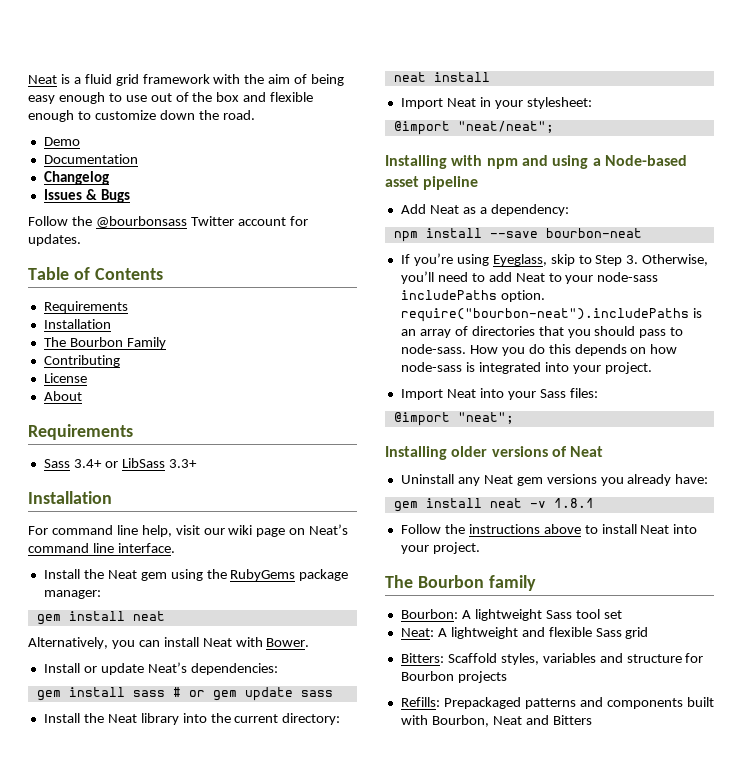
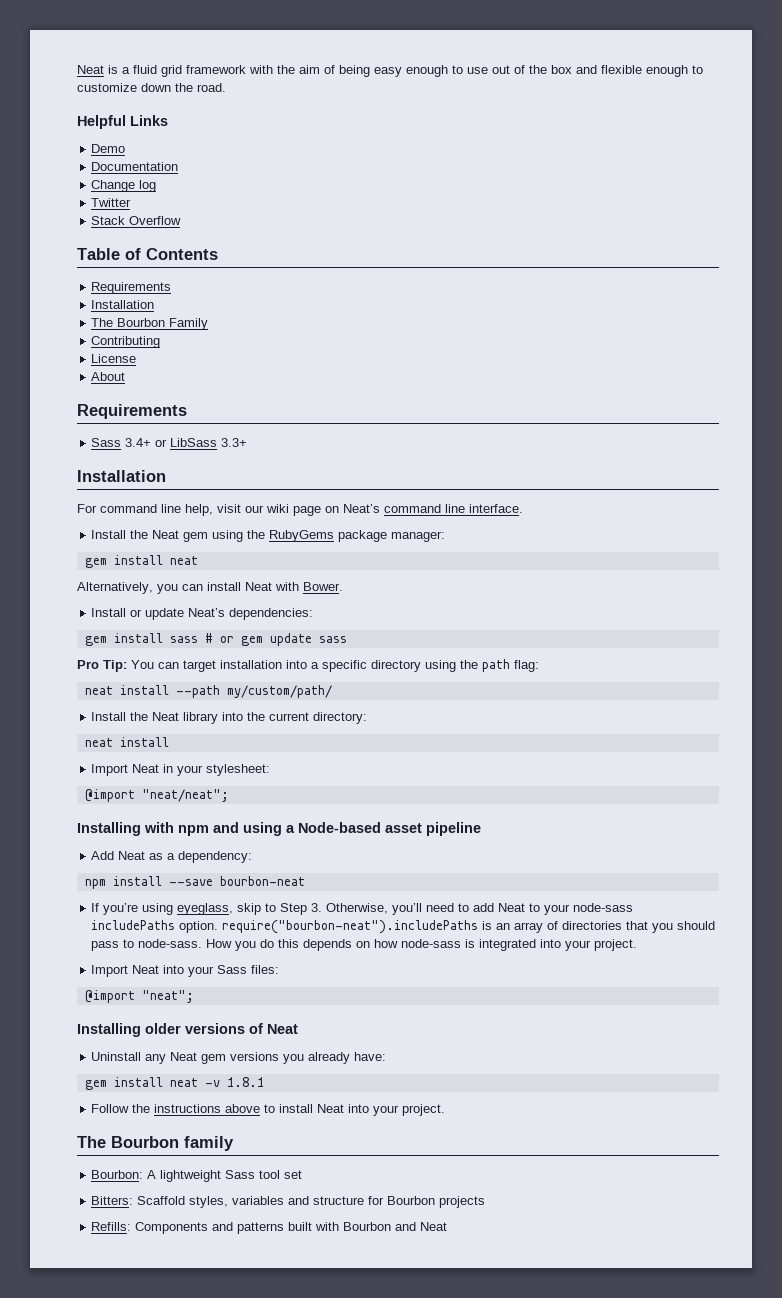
(255, 115) none -> [77,115,168,129] // Helpful Links
[43,171,109,185] [43,189,130,203] [28,216,308,228] [28,234,81,246] Changelog // Issues & Bugs // Follow the @bourbonsass Twitter account for updates. -> [91,180,157,192] [91,198,132,207] [91,216,182,225] Change log // Twitter // Stack Overflow
(333, 693) none -> [77,659,539,672] [84,685,332,698] // Pro Tip: You can target installation into a specific directory using the path flag: // neat install --path my/custom/path/
[492,254,547,266] Eyeglass, -> [177,903,234,915] eyeglass,
[400,627,649,639] // Neat: A lightweight and flexible Sass grid -> (303, 1174) none
[443,697,714,709] [400,715,592,727] Prepackaged patterns and components built with Bourbon, Neat and Bitters -> [135,1222,448,1234] Components and patterns built with Bourbon and Neat

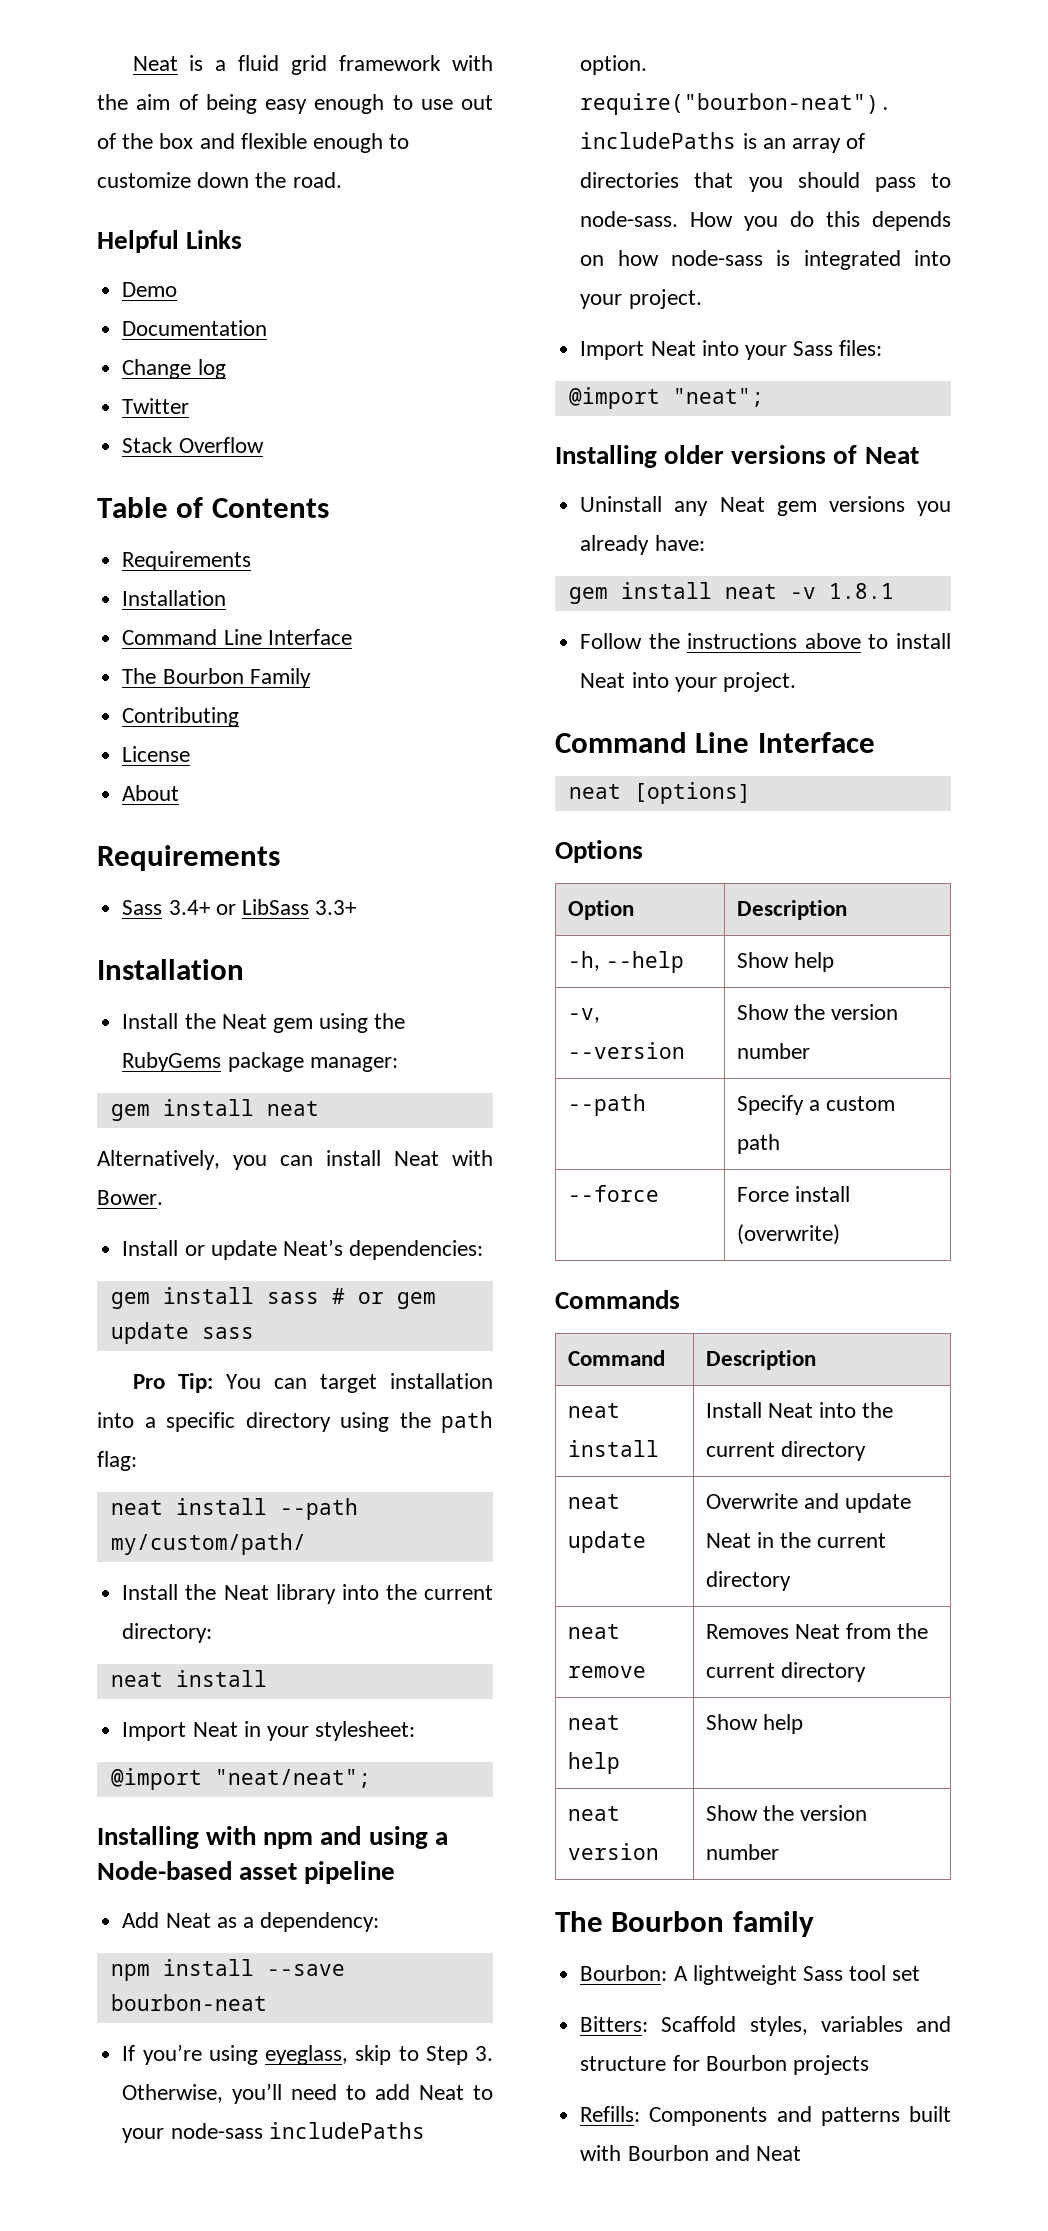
(155, 304) none -> [122,629,352,645] // Command Line Interface
[77,504,523,516] // For command line help, visit our wiki page on Neat’s command line interface. -> (244, 969) none
(446, 1110) none -> [555,732,875,753] [568,782,751,804] [555,840,643,863] [567,900,634,920] [736,900,847,920] [567,951,684,973] [736,952,834,972] [567,1008,600,1023] [567,1042,685,1059] [736,1004,899,1020] [736,1043,810,1059] [567,1094,646,1116] [736,1095,896,1115] [736,1134,780,1154] [567,1185,659,1202] [736,1186,850,1202] [736,1224,840,1245] [555,1290,680,1309] [567,1350,665,1366] [705,1350,816,1370] [567,1403,620,1418] [567,1440,659,1457] [705,1402,894,1418] [705,1441,866,1461] [567,1494,620,1509] [567,1531,646,1553] [705,1493,912,1513] [705,1532,887,1548] [705,1571,791,1591] [567,1624,620,1639] [567,1666,646,1678] [705,1623,929,1639] [705,1662,866,1682] [567,1715,620,1730] [567,1752,620,1774] [705,1714,803,1734] [567,1806,620,1821] [567,1843,659,1860] [705,1805,868,1821] [705,1844,779,1860] // Command Line Interface // neat [options] // Options // Option | Description // -h, --help | Show help // -v, --version | Show the version number // --path | Specify a custom path // --force | Force install (overwrite) // Commands // Command | Description // neat install | Install Neat into the current directory // neat update | Overwrite and update Neat in the current directory // neat remove | Removes Neat from the current directory // neat help | Show help // neat version | Show the version number

